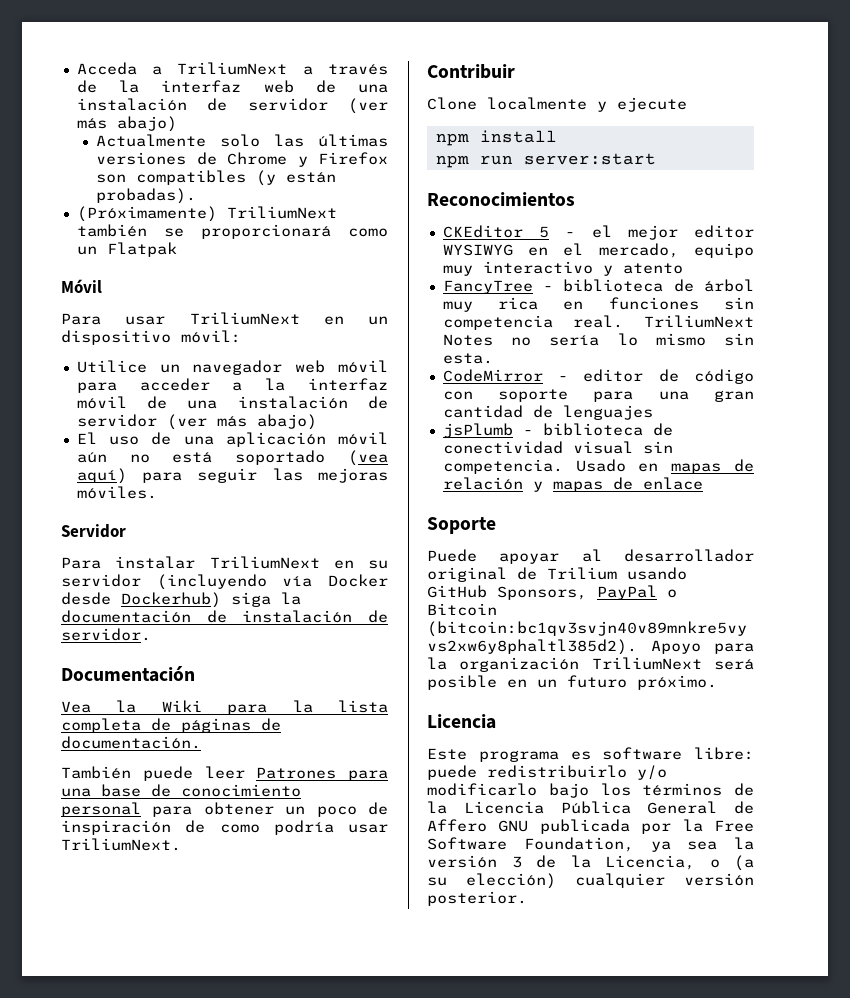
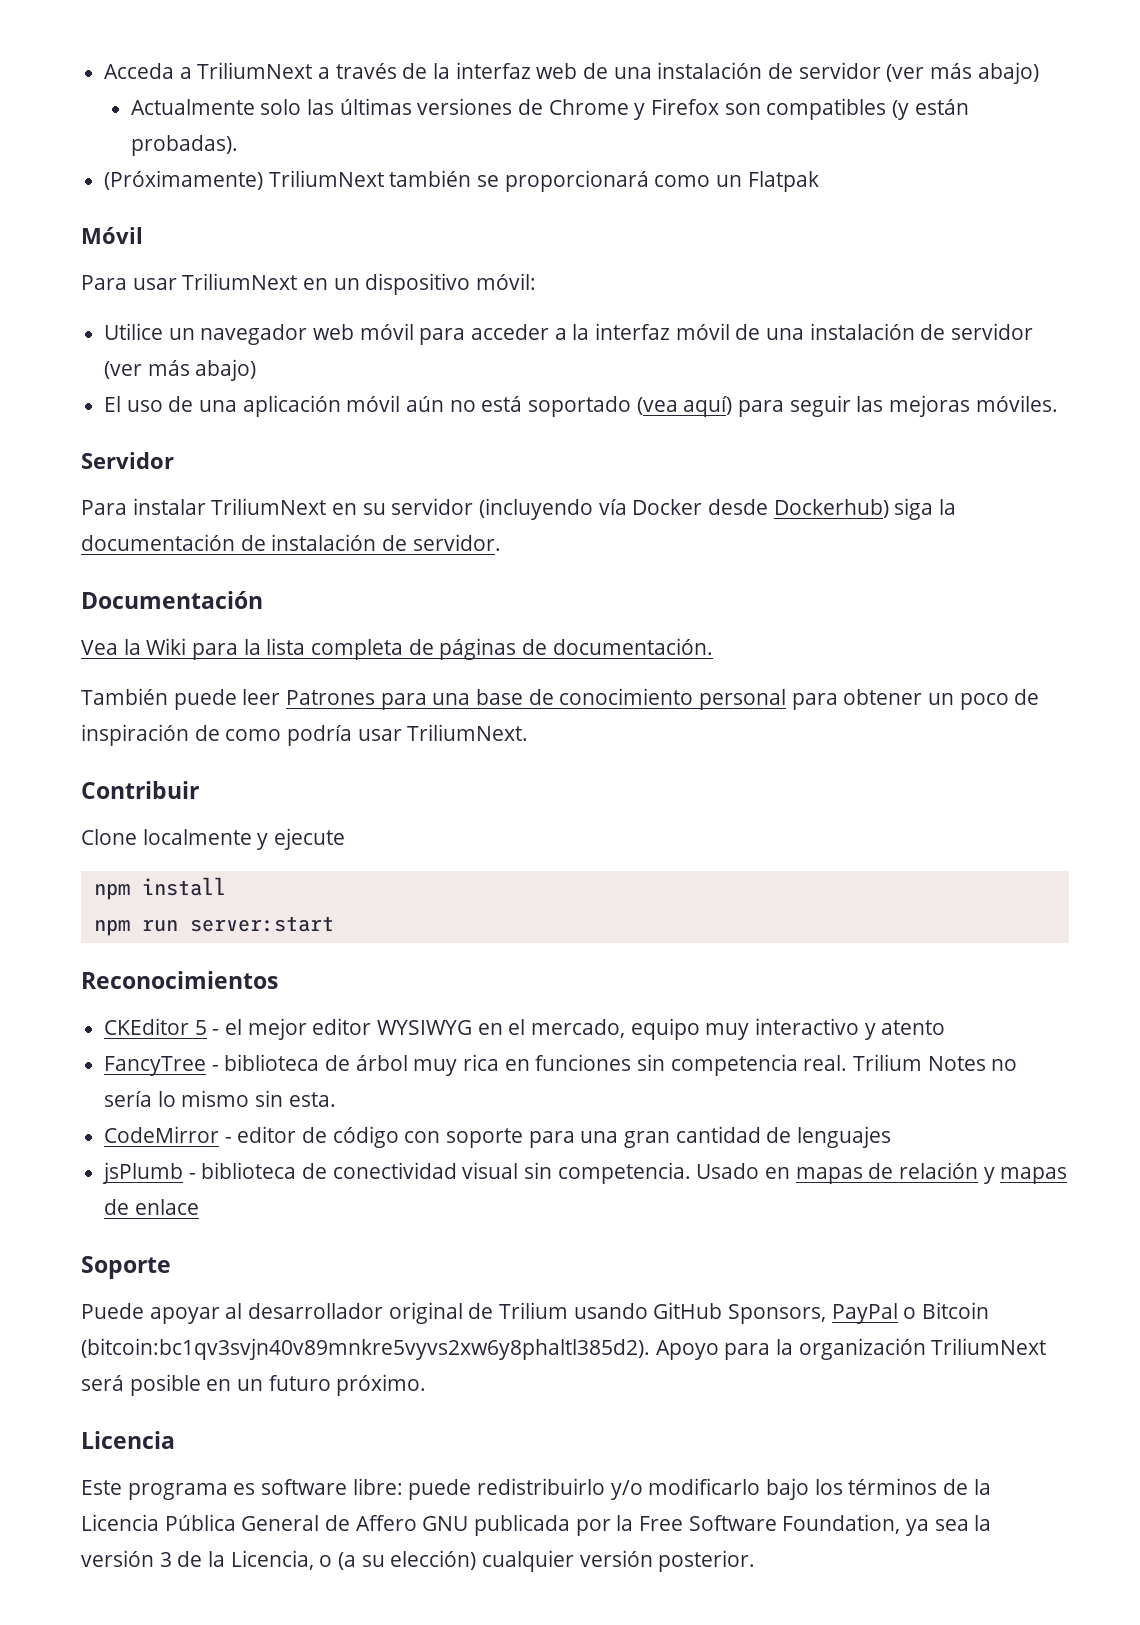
[644,315,754,328] TriliumNext -> [853,1054,923,1071] Trilium

